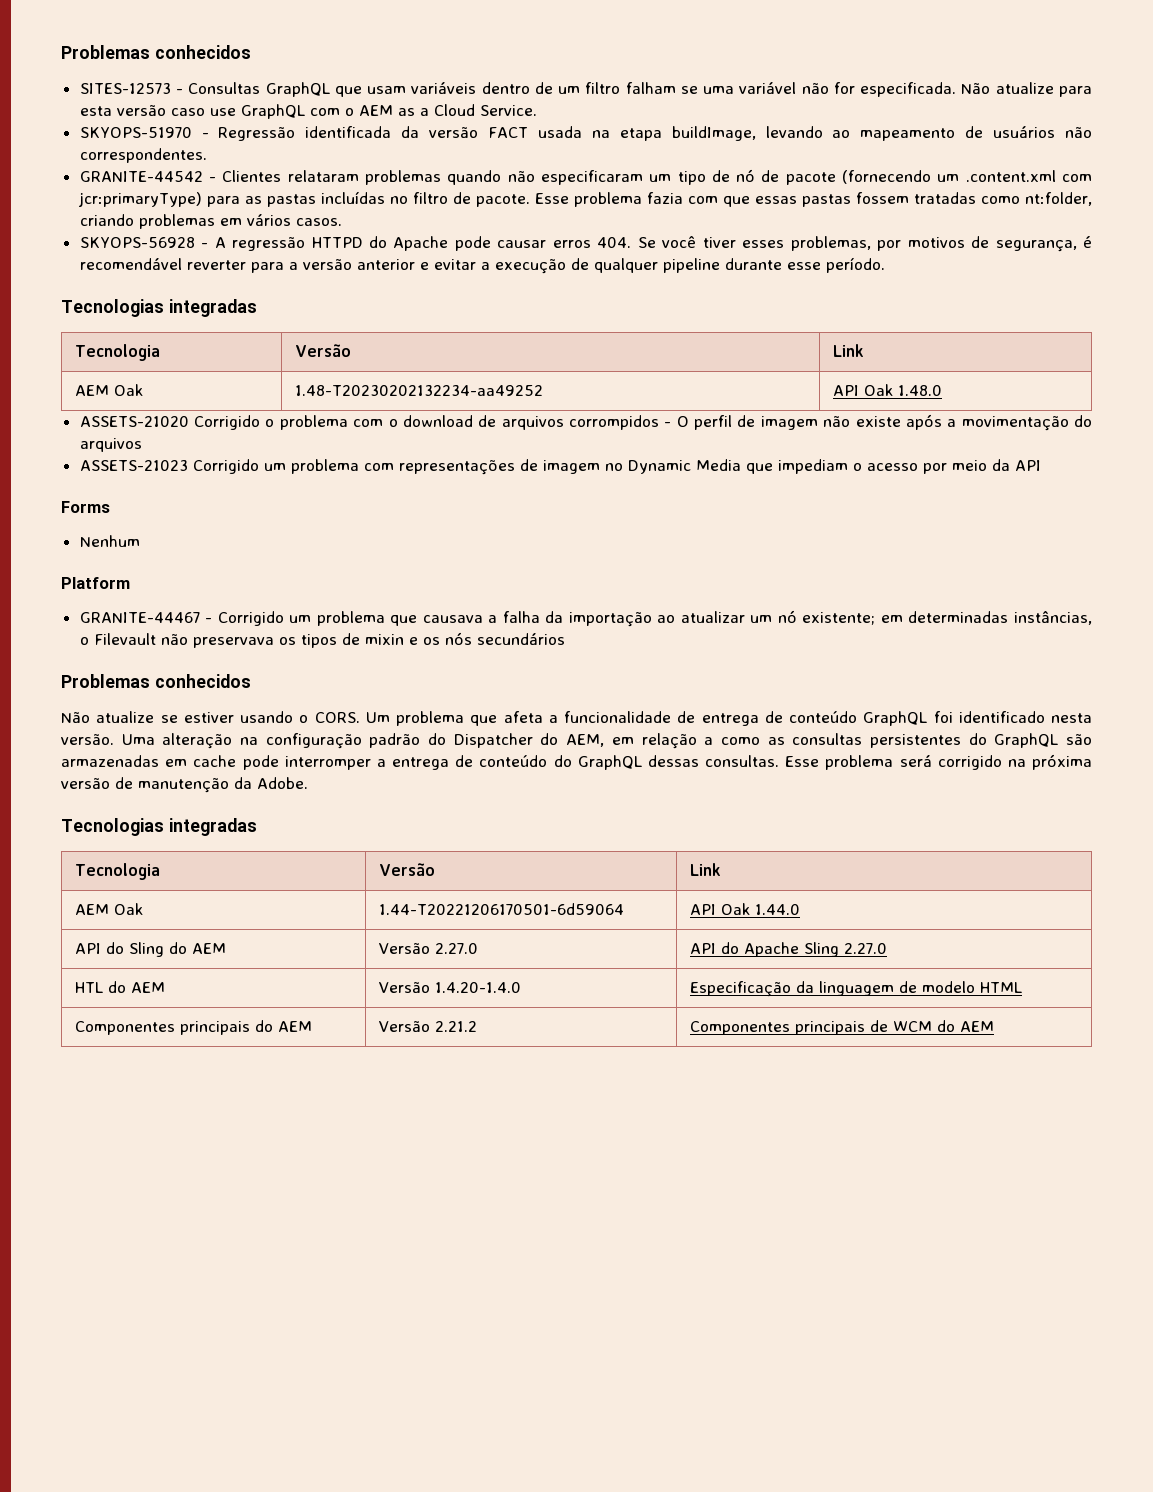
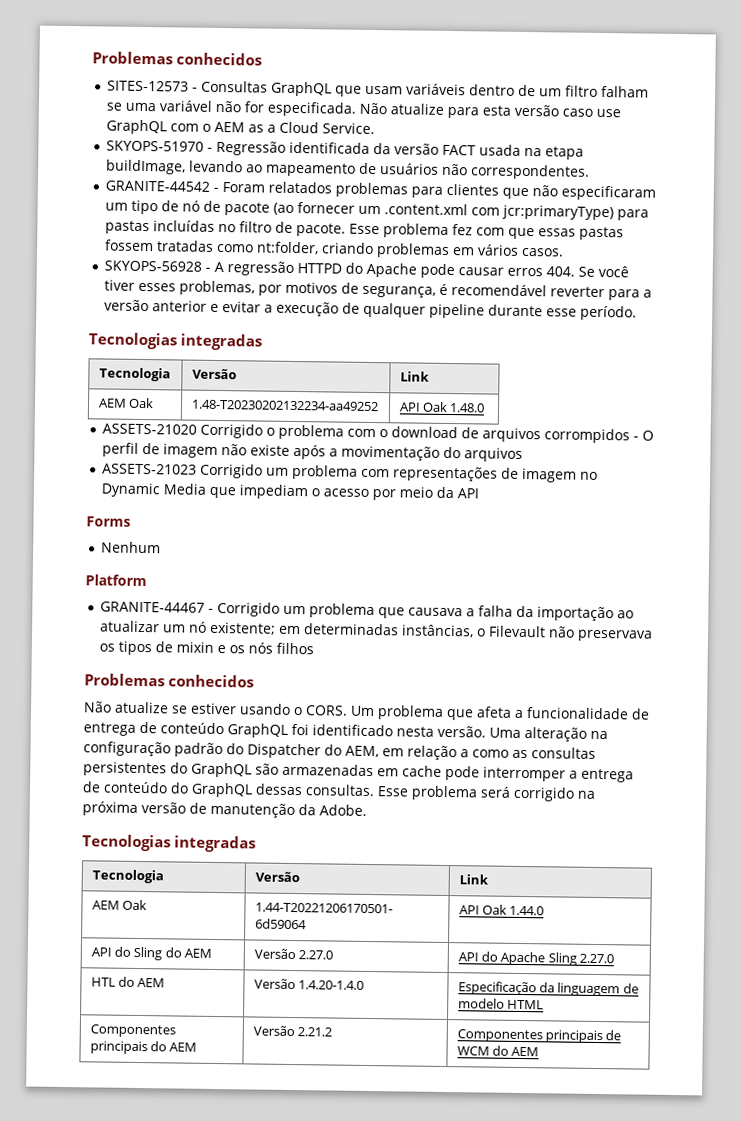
[222,170,502,185] Clientes relataram problemas quando -> [222,181,530,200] Foram relatados problemas para clientes que
[842,170,932,184] (fornecendo -> [273,202,356,215] (ao fornecer
[244,196,262,204] as -> (650, 215) none
[646,192,683,204] fazia -> [452,224,474,236] fez
[476,633,565,645] secundários -> [276,642,315,655] filhos

